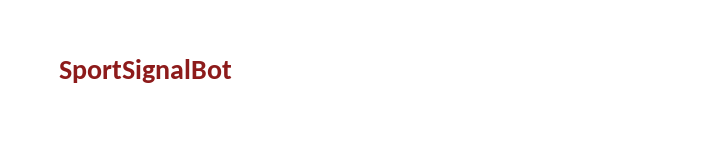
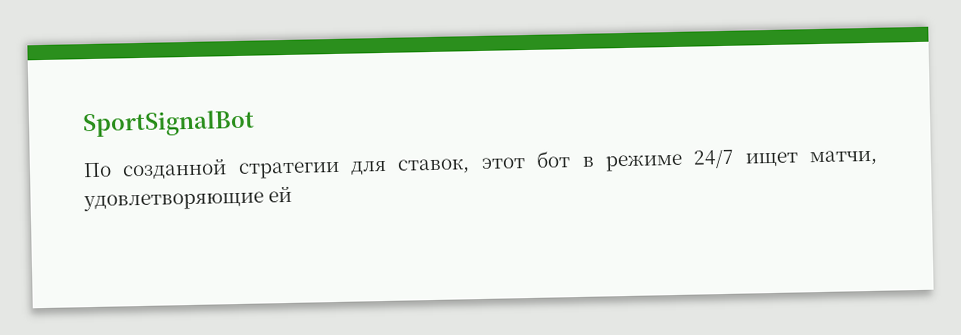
(232, 71) none -> [83,149,879,181] [83,185,293,212] // По созданной стратегии для ставок, этот бот в режиме 24/7 ищет матчи, удовлетворяющие ей

